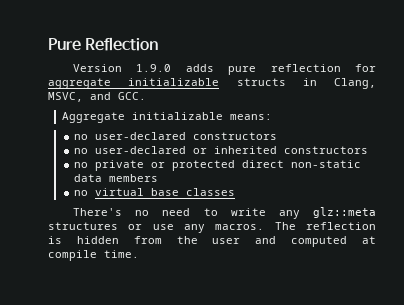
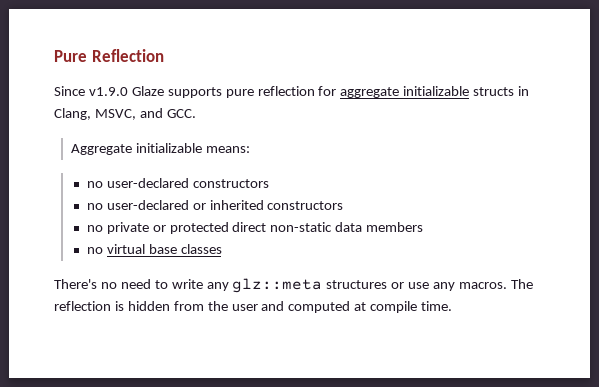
[73,64,214,72] Version 1.9.0 adds -> [54,86,222,98] Since v1.9.0 Glaze supports

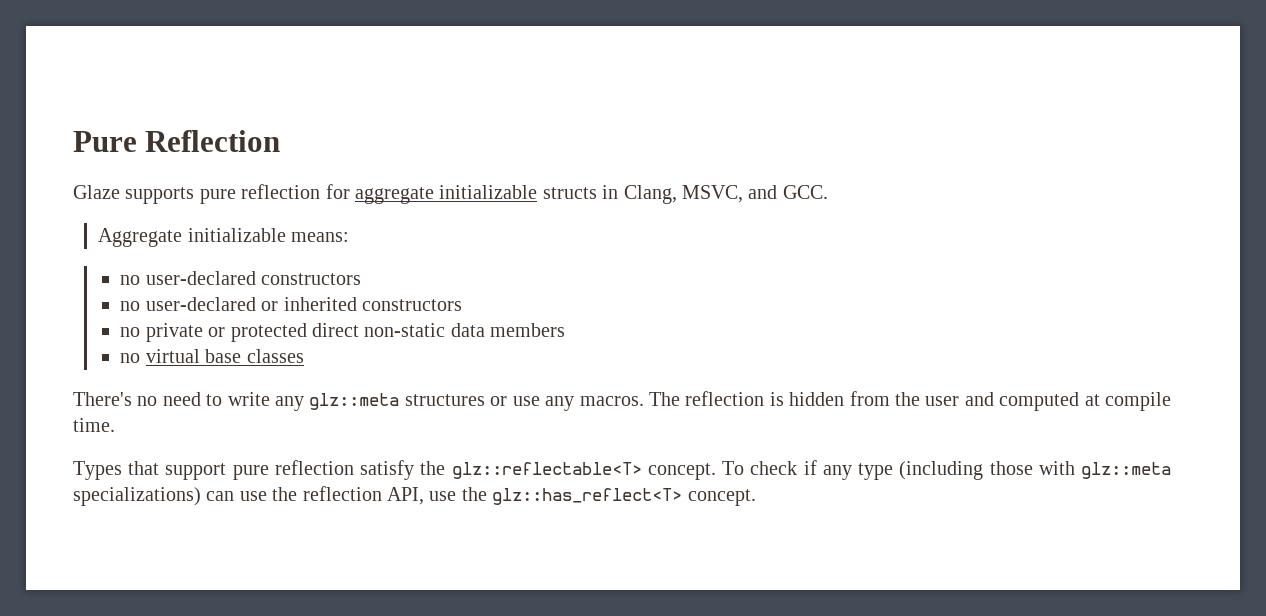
[54,86,128,96] Since v1.9.0 -> (281, 141) none
(453, 306) none -> [73,460,1172,480] [73,486,756,506] // Types that support pure reflection satisfy the glz::reflectable<T> concept. To check if any type (including those with glz::meta specializations) can use the reflection API, use the glz::has_reflect<T> concept.

